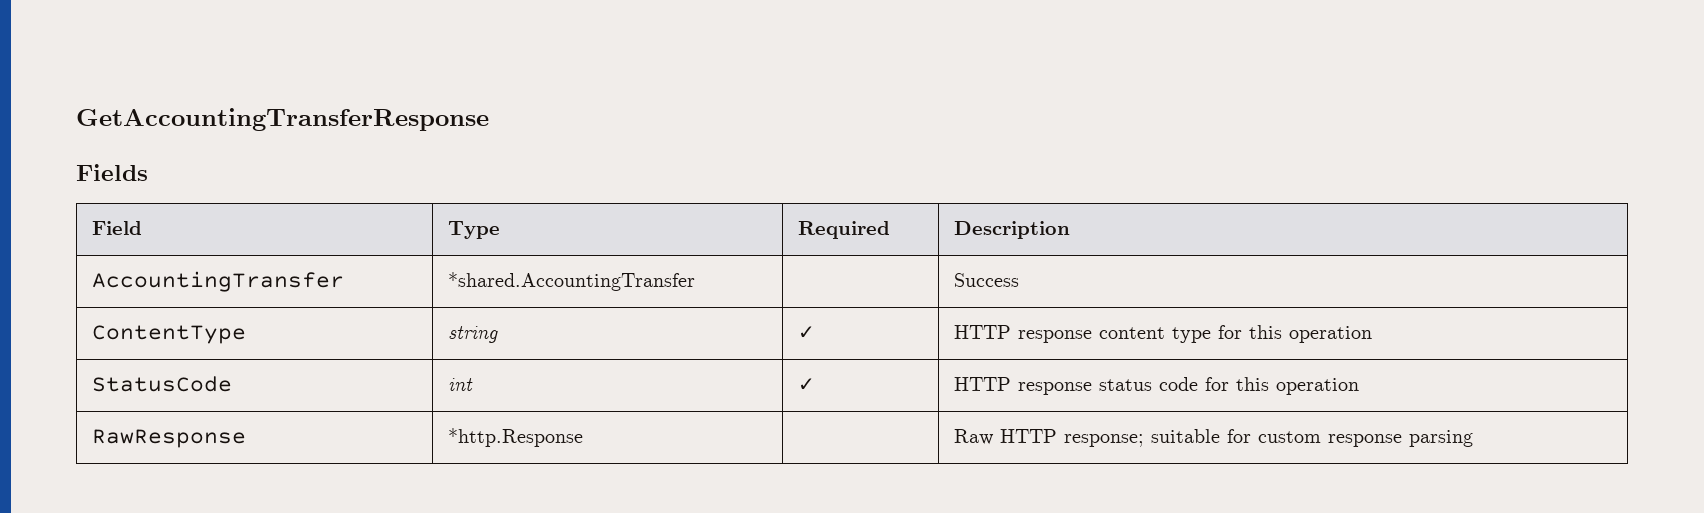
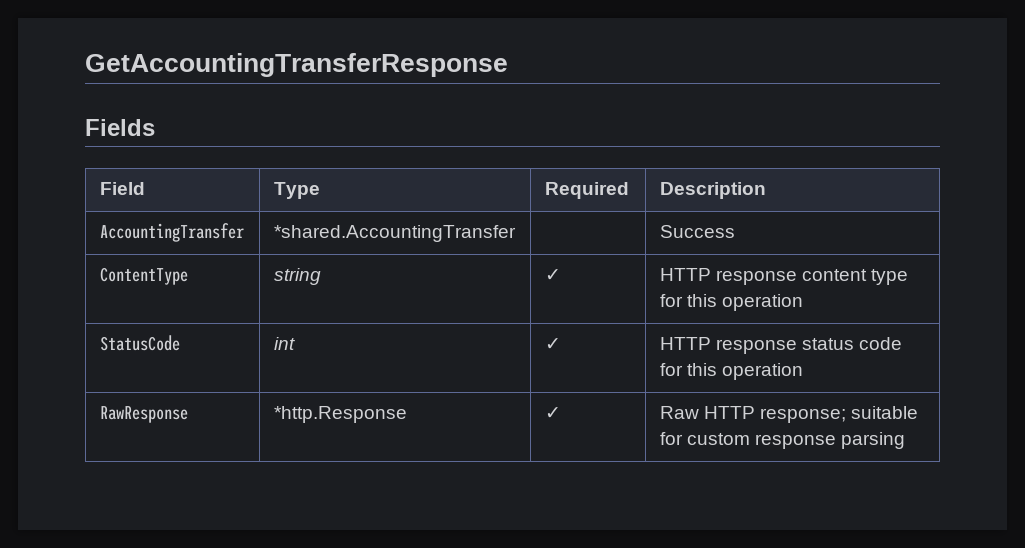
(584, 437) none -> [544,407,561,419] ✓

